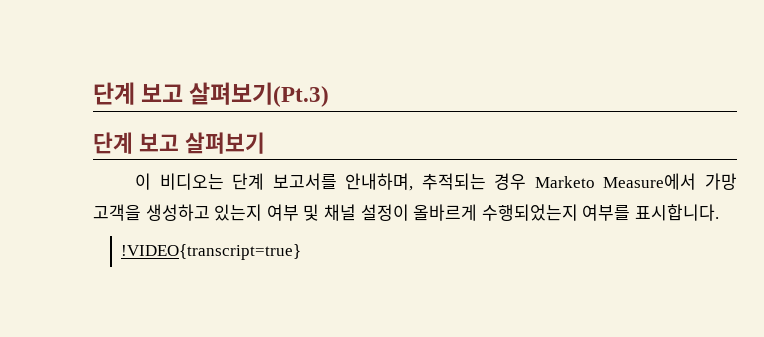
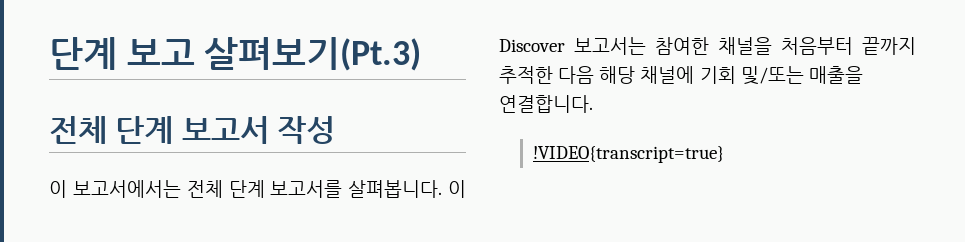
[93,132,265,154] [135,173,737,191] [93,204,719,221] 단계 보고 살펴보기 // 이 비디오는 단계 보고서를 안내하며, 추적되는 경우 Marketo Measure에서 가망 고객을 생성하고 있는지 여부 및 채널 설정이 올바르게 수행되었는지 여부를 표시합니다. -> [49,116,336,144] [49,180,466,198] [499,37,916,55] [499,66,863,85] [499,95,593,113] 전체 단계 보고서 작성 // 이 보고서에서는 전체 단계 보고서를 살펴봅니다. 이 Discover 보고서는 참여한 채널을 처음부터 끝까지 추적한 다음 해당 채널에 기회 및/또는 매출을 연결합니다.

